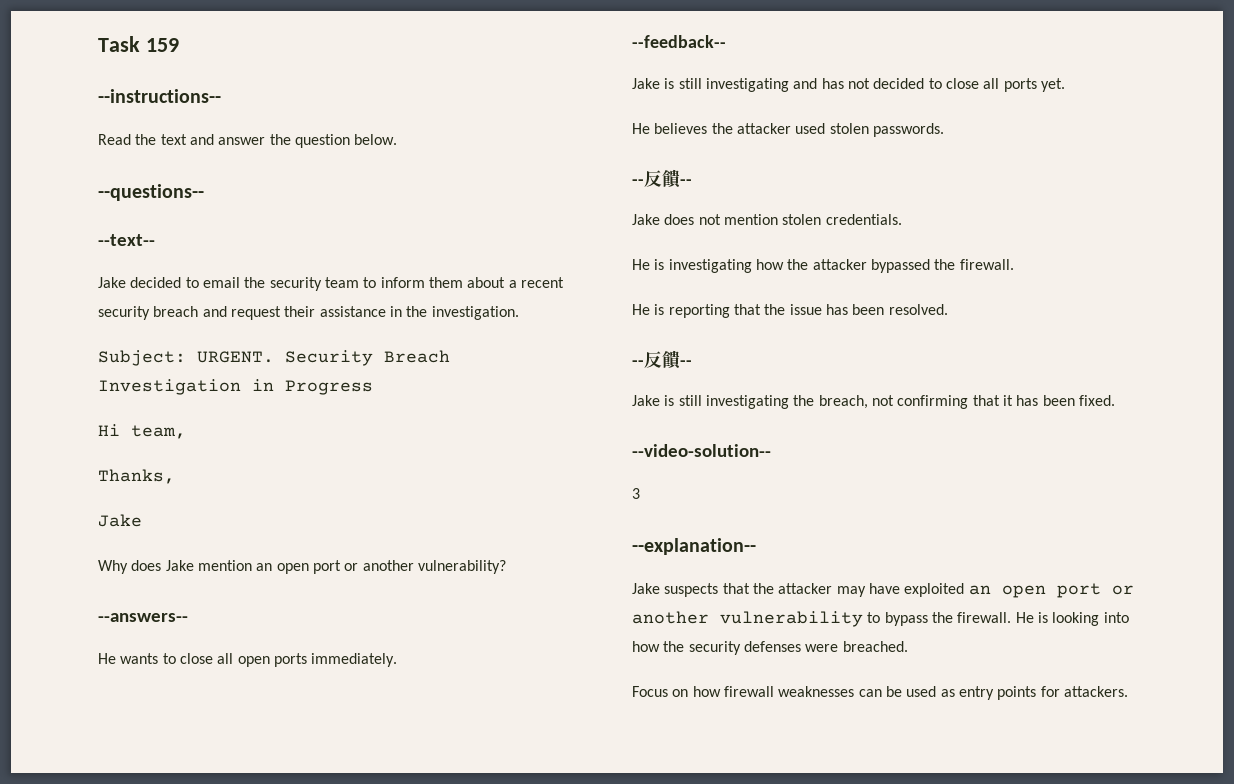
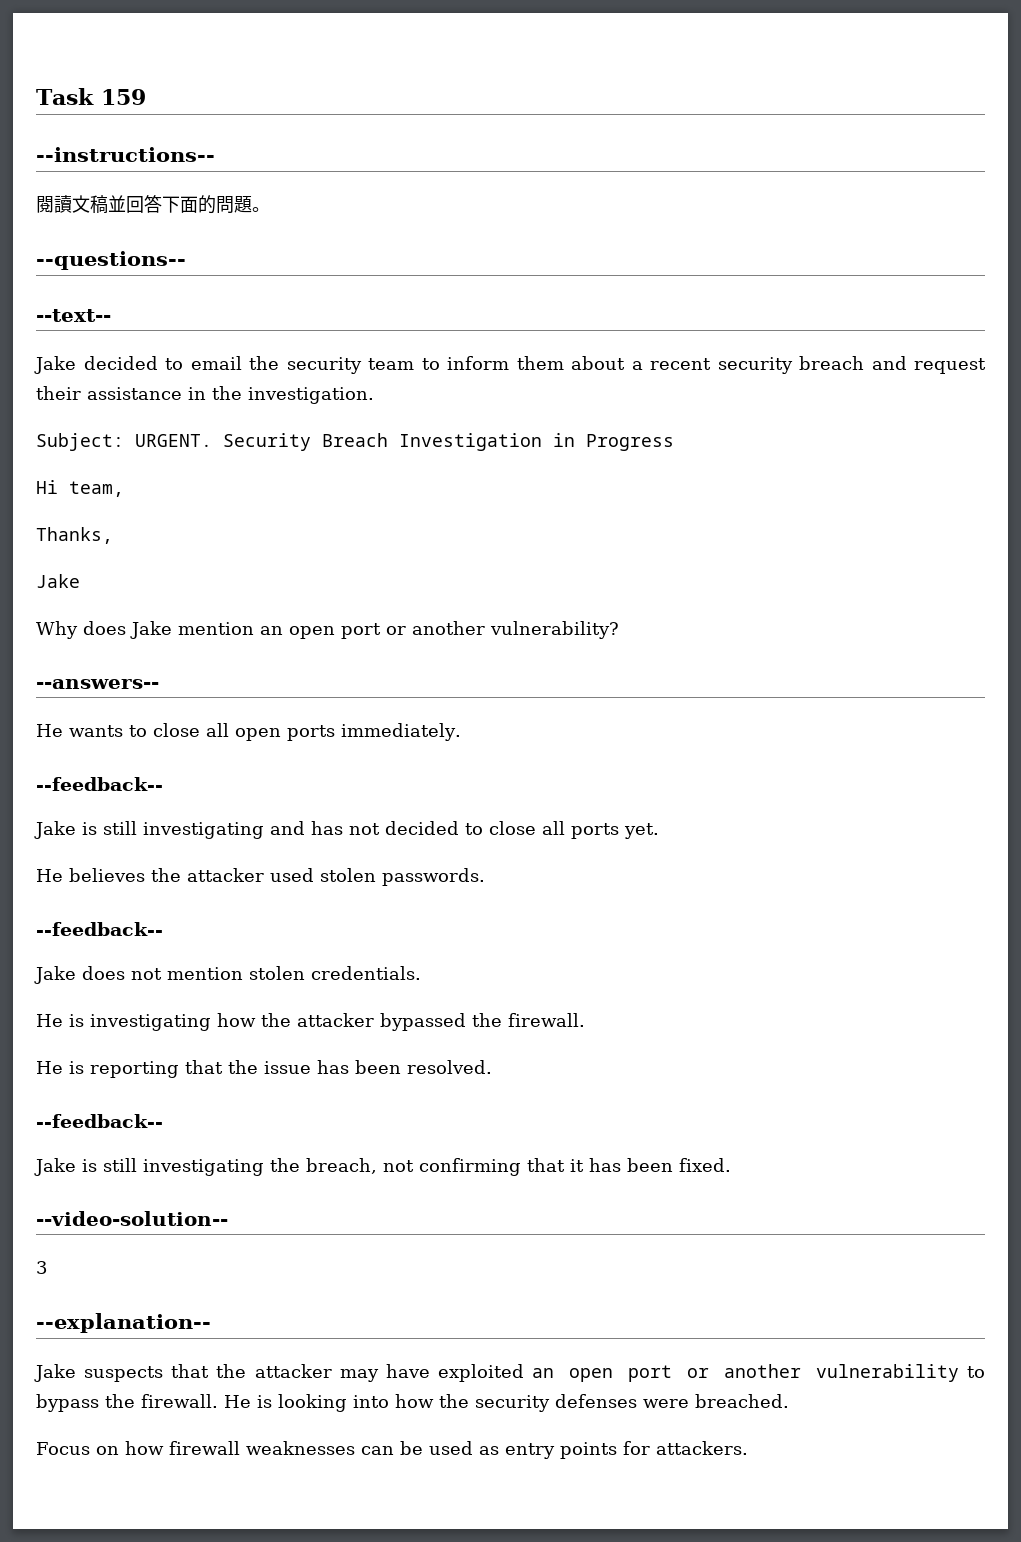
[98,134,398,148] Read the text and answer the question below. -> [36,195,270,214] 閱讀文稿並回答下面的問題。
[632,169,692,189] --反饋-- -> [36,922,163,936] --feedback--
[632,350,692,370] --反饋-- -> [36,1114,163,1128] --feedback--

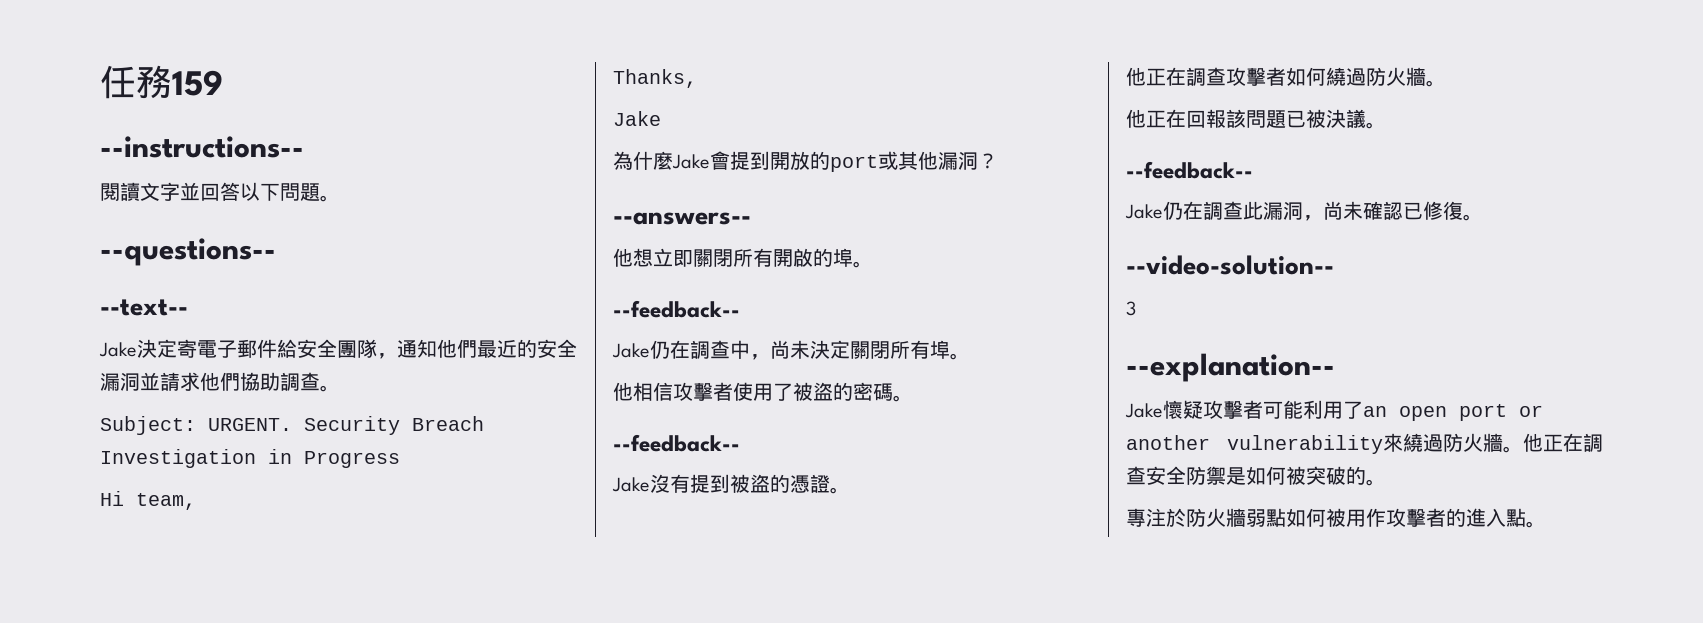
[36,88,94,105] Task -> [100,65,172,99] 任務
[90,195,216,214] 稿並回答下面的 -> [160,182,280,201] 字並回答以下
[83,356,986,374] [36,386,374,404] decided to email the security team to inform them about a recent security breach and request their assistance in the investigation. -> [137,339,577,359] [100,372,340,392] 決定寄電子郵件給安全團隊，通知他們最近的安全漏洞並請求他們協助調查。
[36,621,619,639] [36,679,159,689] [36,723,461,741] [36,777,163,791] [34,821,659,839] [36,868,485,886] [36,922,163,936] [34,966,421,984] [36,1013,585,1031] [36,1060,492,1078] [36,1114,163,1128] [34,1158,731,1176] [36,1211,228,1226] [36,1261,47,1274] [36,1313,211,1333] [34,1364,525,1382] Why does Jake mention an open port or another vulnerability? // --answers-- // He wants to close all open ports immediately. // --feedback-- // Jake is still investigating and has not decided to close all ports yet. // He believes the attacker used stolen passwords. // --feedback-- // Jake does not mention stolen credentials. // He is investigating how the attacker bypassed the firewall. // He is reporting that the issue has been resolved. // --feedback-- // Jake is still investigating the breach, not confirming that it has been fixed. // --video-solution-- // 3 // --explanation-- // Jake suspects that the attacker may have exploited -> [613,151,998,172] [613,212,751,225] [613,248,873,268] [613,300,740,318] [612,340,970,360] [613,382,913,402] [613,434,740,452] [612,474,850,494] [1126,67,1446,87] [1126,109,1386,129] [1126,161,1253,179] [1125,201,1483,221] [1126,255,1334,275] [1126,301,1136,316] [1126,353,1335,382] [1125,400,1363,419] 為什麼Jake會提到開放的port或其他漏洞？ // --answers-- // 他想立即關閉所有開啟的埠。 // --feedback-- // Jake仍在調查中，尚未決定關閉所有埠。 // 他相信攻擊者使用了被盜的密碼。 // --feedback-- // Jake沒有提到被盜的憑證。 // 他正在調查攻擊者如何繞過防火牆。 // 他正在回報該問題已被決議。 // --feedback-- // Jake仍在調查此漏洞，尚未確認已修復。 // --video-solution-- // 3 // --explanation-- // Jake懷疑攻擊者可能利用了
[967,1366,986,1378] [36,1394,789,1412] [36,1441,748,1459] to bypass the firewall. He is looking into how the security defenses were breached. // Focus on how firewall weaknesses can be used as entry points for attackers. -> [1383,433,1603,453] [1126,466,1386,486] [1126,508,1546,528] 來繞過防火牆。他正在調查安全防禦是如何被突破的。 // 專注於防火牆弱點如何被用作攻擊者的進入點。

